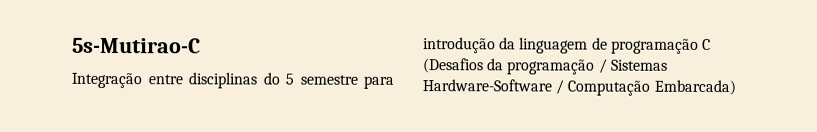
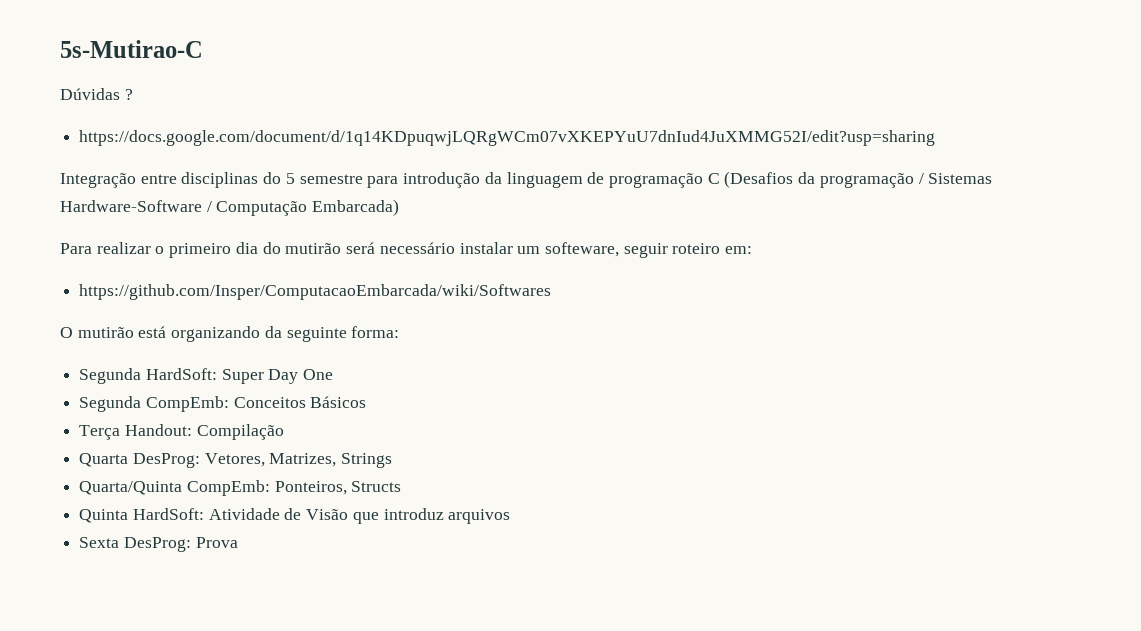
(201, 45) none -> [60,88,133,100] [79,130,936,146] // Dúvidas ? // https://docs.google.com/document/d/1q14KDpuqwjLQRgWCm07vXKEPYuU7dnIud4JuXMMG52I/edit?usp=sharing
(736, 87) none -> [60,242,753,258] [79,284,552,300] [60,326,400,342] [79,368,334,384] [79,396,367,412] [79,424,284,440] [79,453,393,468] [79,480,402,496] [79,508,511,524] [79,537,238,552] // Para realizar o primeiro dia do mutirão será necessário instalar um softeware, seguir roteiro em: // https://github.com/Insper/ComputacaoEmbarcada/wiki/Softwares // O mutirão está organizando da seguinte forma: // Segunda HardSoft: Super Day One // Segunda CompEmb: Conceitos Básicos // Terça Handout: Compilação // Quarta DesProg: Vetores, Matrizes, Strings // Quarta/Quinta CompEmb: Ponteiros, Structs // Quinta HardSoft: Atividade de Visão que introduz arquivos // Sexta DesProg: Prova

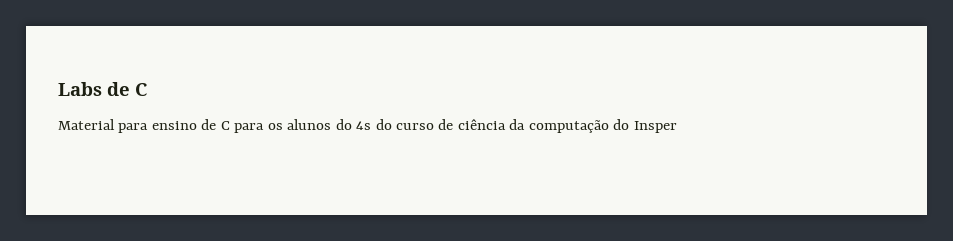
[60,40,203,58] [60,88,133,100] [79,130,936,146] [60,171,993,188] [60,199,400,216] [60,242,753,258] [79,284,552,300] [60,326,400,342] [79,368,334,384] [79,396,367,412] [79,424,284,440] [79,453,393,468] [79,480,402,496] [79,508,511,524] [79,537,238,552] 5s-Mutirao-C // Dúvidas ? // https://docs.google.com/document/d/1q14KDpuqwjLQRgWCm07vXKEPYuU7dnIud4JuXMMG52I/edit?usp=sharing // Integração entre disciplinas do 5 semestre para introdução da linguagem de programação C (Desafios da programação / Sistemas Hardware-Software / Computação Embarcada) // Para realizar o primeiro dia do mutirão será necessário instalar um softeware, seguir roteiro em: // https://github.com/Insper/ComputacaoEmbarcada/wiki/Softwares // O mutirão está organizando da seguinte forma: // Segunda HardSoft: Super Day One // Segunda CompEmb: Conceitos Básicos // Terça Handout: Compilação // Quarta DesProg: Vetores, Matrizes, Strings // Quarta/Quinta CompEmb: Ponteiros, Structs // Quinta HardSoft: Atividade de Visão que introduz arquivos // Sexta DesProg: Prova -> [58,82,147,96] [58,119,677,133] Labs de C // Material para ensino de C para os alunos do 4s do curso de ciência da computação do Insper

